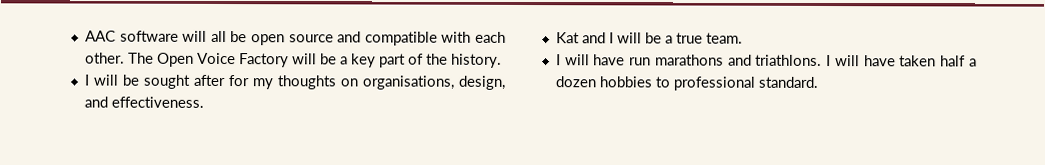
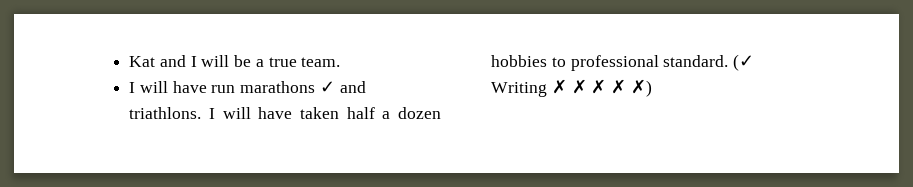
[84,30,507,46] [84,52,502,68] [83,74,506,90] [83,96,204,108] AAC software will all be open source and compatible with each other. The Open Voice Factory will be a key part of the history. // I will be sought after for my thoughts on organisations, design, and effectiveness. // -> (129, 61) none
(724, 60) none -> [319,81,335,93] ✓
(819, 82) none -> [733,54,755,71] [491,79,652,97] (✓ Writing ✗ ✗ ✗ ✗ ✗)

